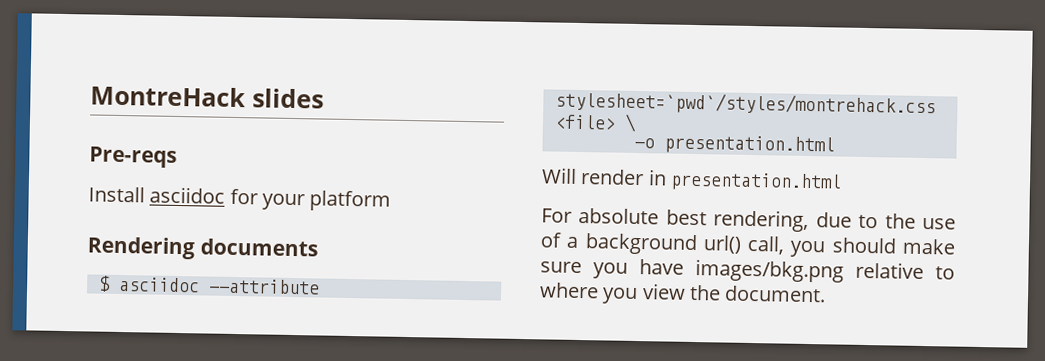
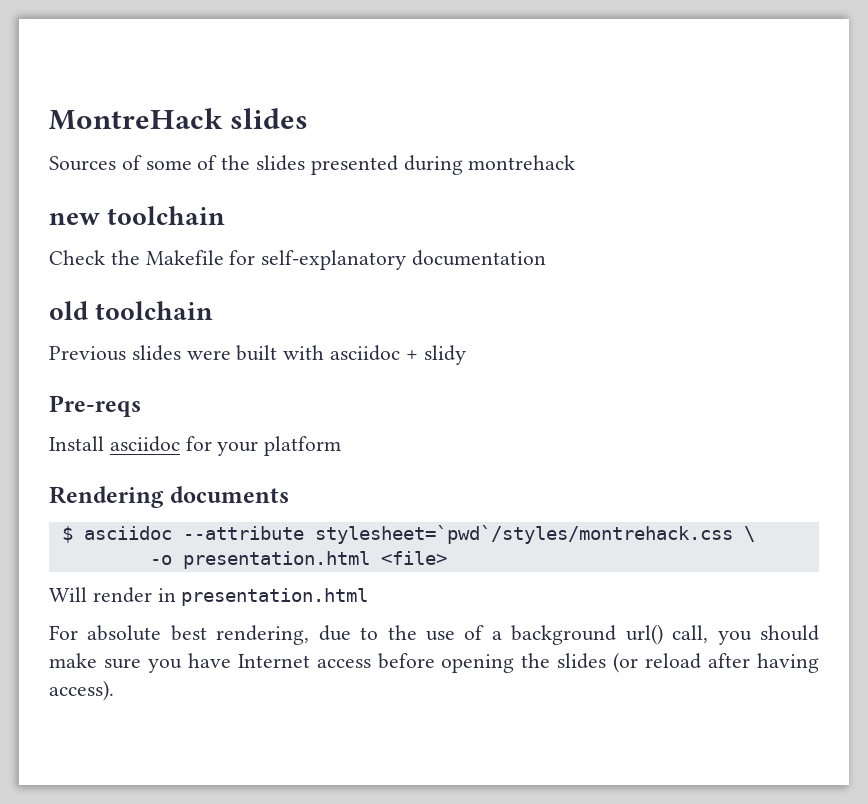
(324, 98) none -> [49,155,576,175] [49,206,226,225] [49,250,547,270] [49,301,214,320] [49,345,466,365] // Sources of some of the slides presented during montrehack // new toolchain // Check the Makefile for self-explanatory documentation // old toolchain // Previous slides were built with asciidoc + slidy
[553,114,616,130] <file> -> (733, 534) none
(835, 145) none -> [380,551,447,565] <file>
[695,259,955,283] [539,282,827,305] images/bkg.png relative to where you view the document. -> [237,652,819,673] [49,680,114,701] Internet access before opening the slides (or reload after having access).

